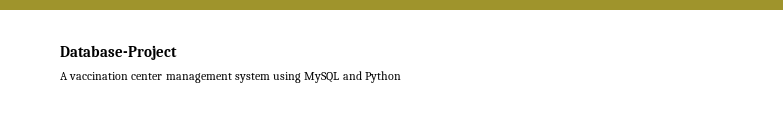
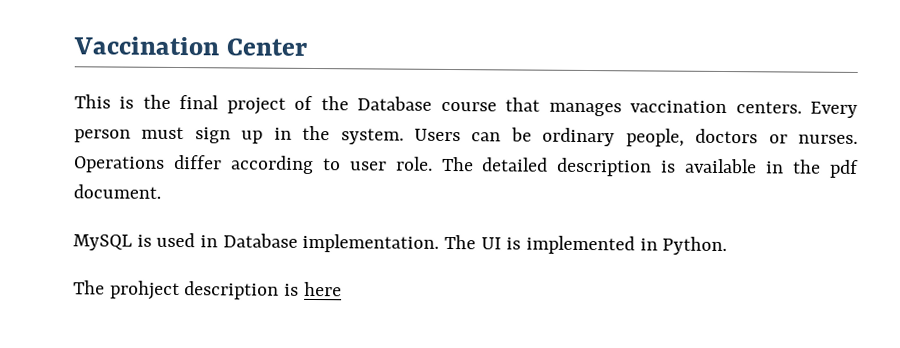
[60,45,177,60] [60,71,401,83] Database-Project // A vaccination center management system using MySQL and Python -> [73,36,307,56] [74,94,858,118] [74,125,859,147] [74,154,859,178] [73,184,161,199] [73,232,728,256] [73,280,342,301] Vaccination Center // This is the final project of the Database course that manages vaccination centers. Every person must sign up in the system. Users can be ordinary people, doctors or nurses. Operations differ according to user role. The detailed description is available in the pdf document. // MySQL is used in Database implementation. The UI is implemented in Python. // The prohject description is here

